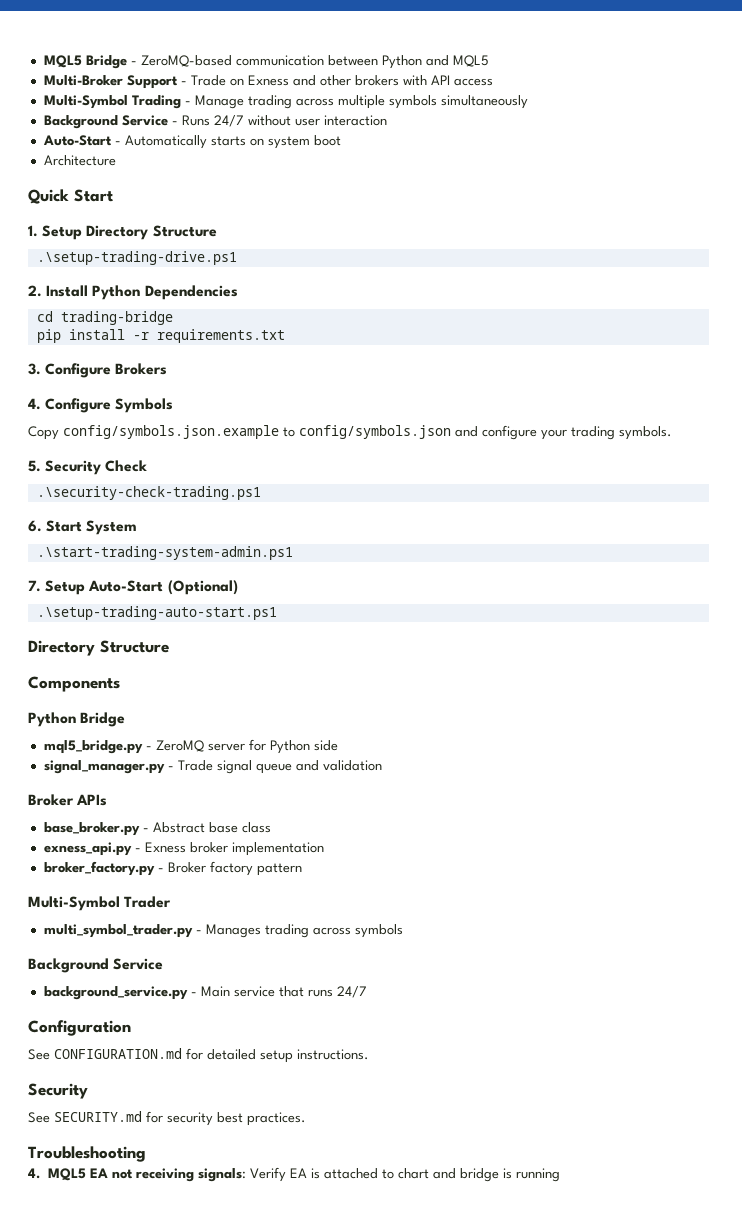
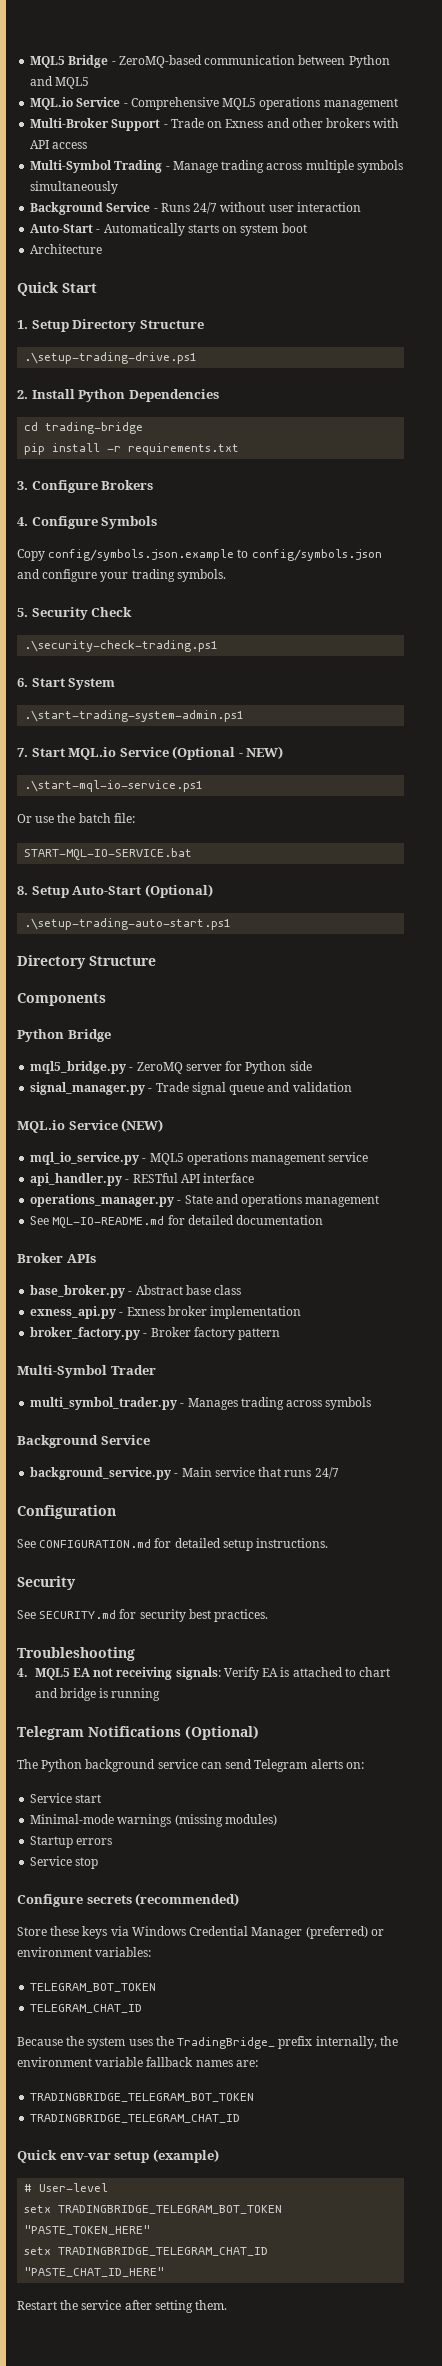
(489, 61) none -> [30,97,398,110] // MQL.io Service - Comprehensive MQL5 operations management
(41, 586) none -> [31,746,284,760] [24,780,204,792] [17,813,135,823] [24,848,193,860] [17,886,28,895] Start MQL.io Service (Optional - NEW) // .\start-mql-io-service.ps1 // Or use the batch file: // START-MQL-IO-SERVICE.bat // 8.
(382, 765) none -> [17,1119,164,1133] [30,1152,369,1165] [30,1173,255,1186] [30,1194,380,1207] [30,1215,324,1228] // MQL.io Service (NEW) // mql_io_service.py - MQL5 operations management service // api_handler.py - RESTful API interface // operations_manager.py - State and operations management // See MQL-IO-README.md for detailed documentation
(561, 1175) none -> [17,1726,259,1740] [17,1759,364,1772] [30,1793,102,1803] [30,1814,277,1827] [30,1836,113,1848] [30,1856,99,1869] [17,1893,240,1907] [17,1926,384,1939] [17,1947,152,1957] [30,1983,157,1992] [30,2004,143,2013] [17,2036,398,2049] [17,2057,258,2067] [30,2093,255,2102] [30,2114,241,2123] [17,2149,219,2163] [24,2183,109,2192] [24,2205,283,2214] [24,2225,151,2235] [24,2247,269,2256] [24,2267,165,2277] [17,2300,228,2313] // Telegram Notifications (Optional) // The Python background service can send Telegram alerts on: // Service start // Minimal-mode warnings (missing modules) // Startup errors // Service stop // Configure secrets (recommended) // Store these keys via Windows Credential Manager (preferred) or environment variables: // TELEGRAM_BOT_TOKEN // TELEGRAM_CHAT_ID // Because the system uses the TradingBridge_ prefix internally, the environment variable fallback names are: // TRADINGBRIDGE_TELEGRAM_BOT_TOKEN // TRADINGBRIDGE_TELEGRAM_CHAT_ID // Quick env-var setup (example) // # User-level // setx TRADINGBRIDGE_TELEGRAM_BOT_TOKEN "PASTE_TOKEN_HERE" // setx TRADINGBRIDGE_TELEGRAM_CHAT_ID "PASTE_CHAT_ID_HERE" // Restart the service after setting them.

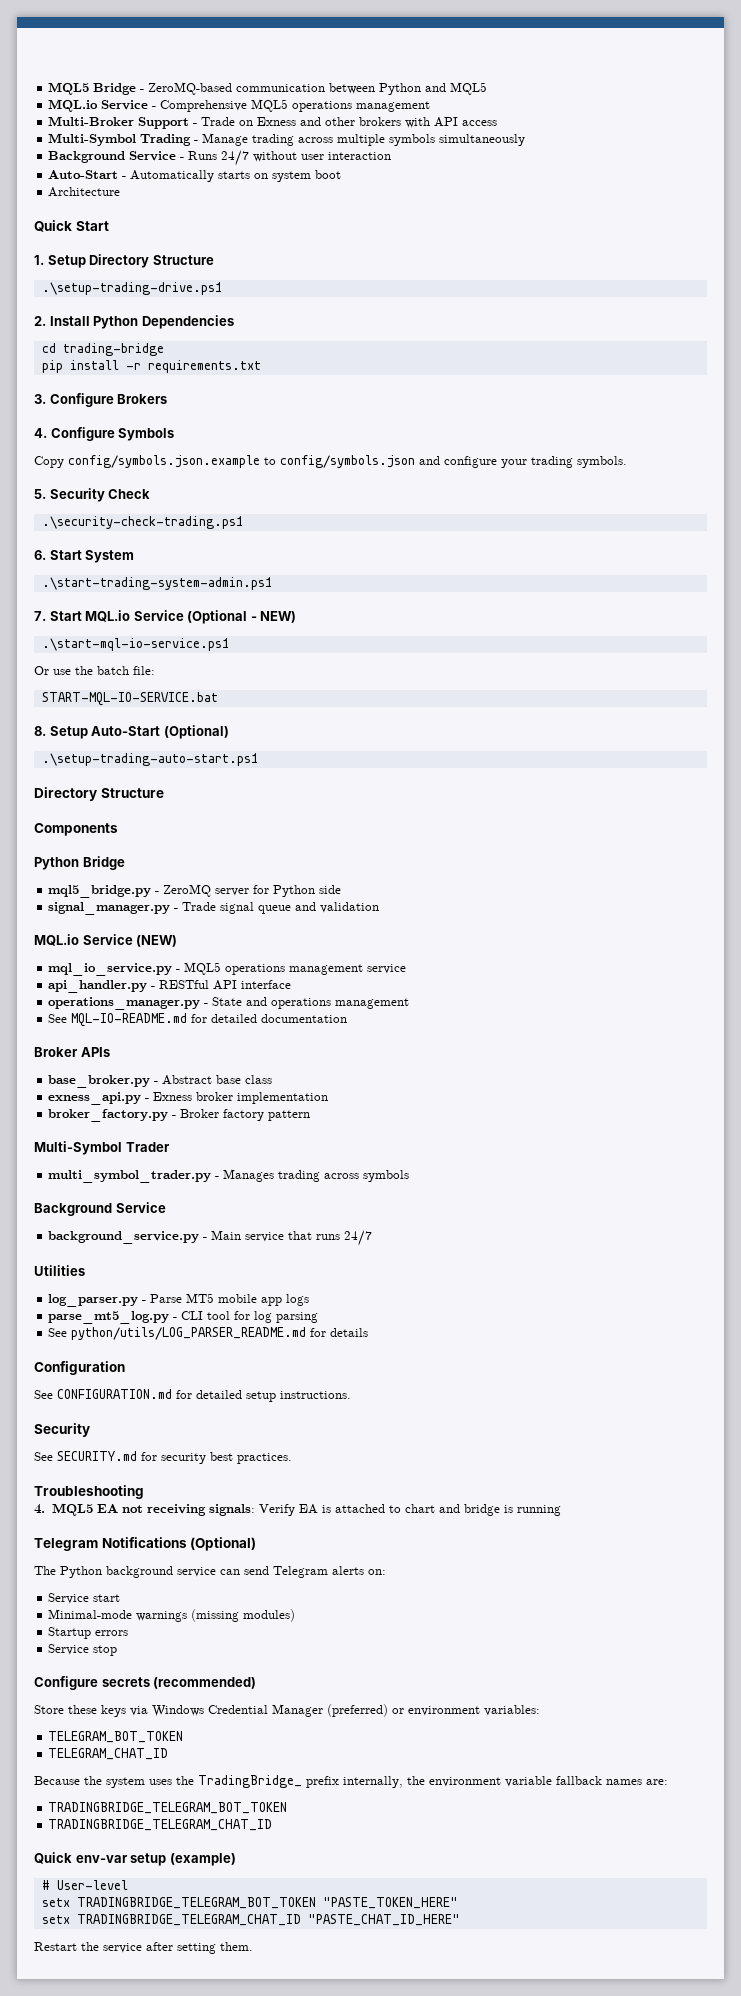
(339, 1473) none -> [34,1265,85,1276] [48,1293,310,1307] [48,1311,319,1324] [48,1327,369,1340] // Utilities // log_parser.py - Parse MT5 mobile app logs // parse_mt5_log.py - CLI tool for log parsing // See python/utils/LOG_PARSER_README.md for details

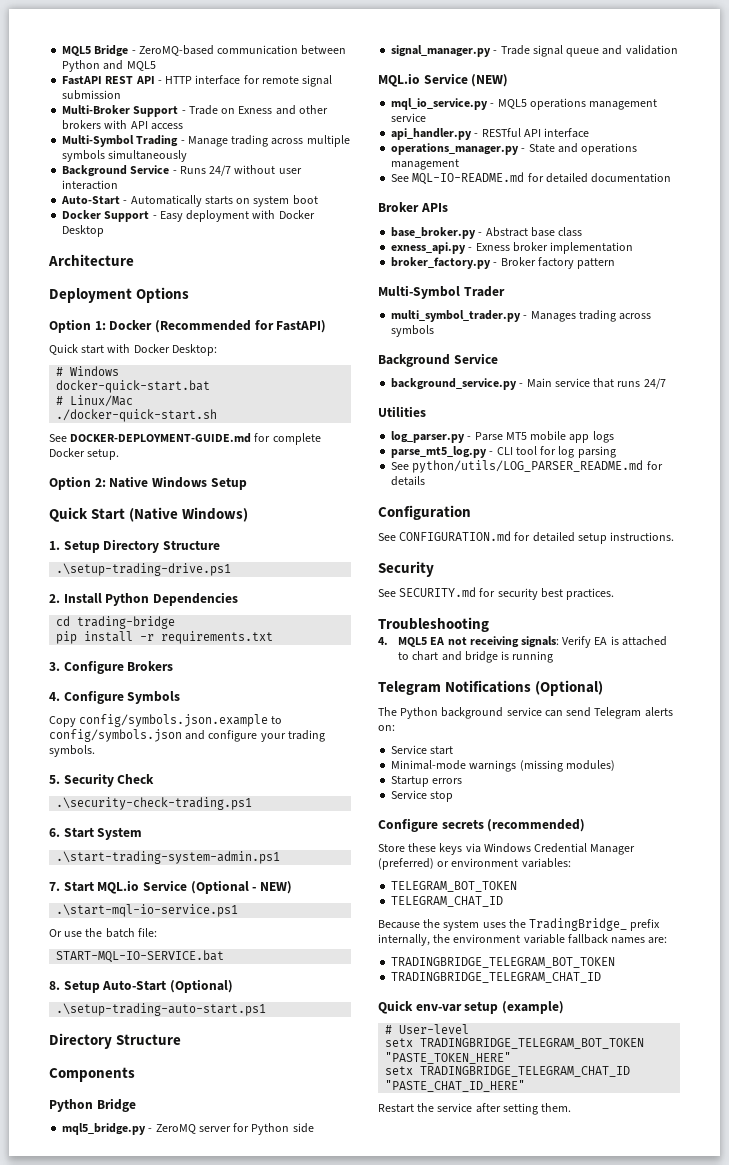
[48,99,431,112] MQL.io Service - Comprehensive MQL5 operations management -> [62,75,333,87] [62,90,122,100] FastAPI REST API - HTTP interface for remote signal submission
[48,187,121,197] Architecture -> [62,210,315,222] [62,225,105,237] [48,254,134,266] [49,287,190,303] [49,319,327,333] [49,344,217,356] [56,366,120,376] [56,380,211,393] [56,395,134,407] [56,409,218,422] [49,433,321,445] [49,448,120,460] [49,476,247,490] Docker Support - Easy deployment with Docker Desktop // Architecture // Deployment Options // Option 1: Docker (Recommended for FastAPI) // Quick start with Docker Desktop: // # Windows // docker-quick-start.bat // # Linux/Mac // ./docker-quick-start.sh // See DOCKER-DEPLOYMENT-GUIDE.md for complete Docker setup. // Option 2: Native Windows Setup
(109, 226) none -> [129,507,249,522] (Native Windows)

